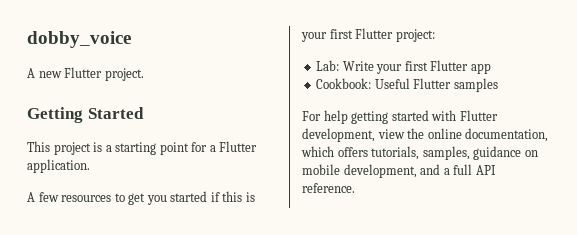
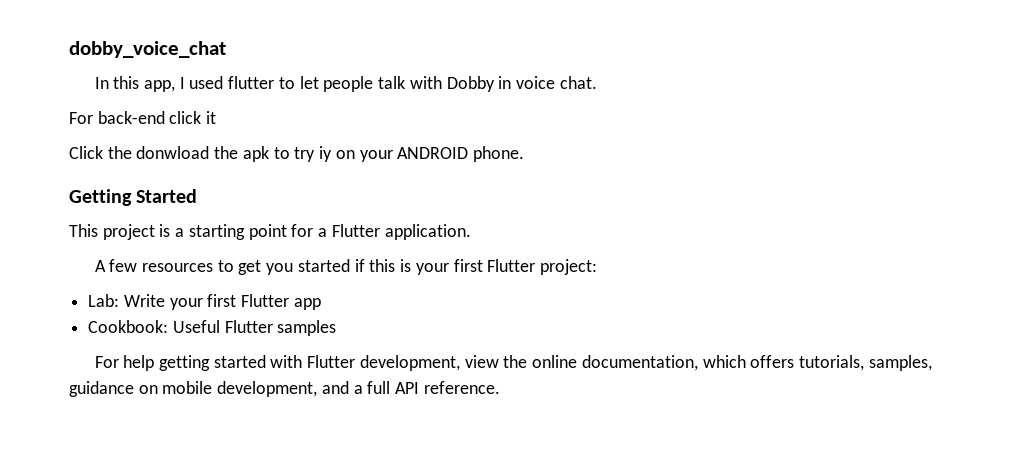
[27,31,131,48] [27,67,144,81] dobby_voice // A new Flutter project. -> [69,41,226,58] [94,76,597,92] [69,111,217,124] [69,146,524,162] dobby_voice_chat // In this app, I used flutter to let people talk with Dobby in voice chat. // For back-end click it // Click the donwload the apk to try iy on your ANDROID phone.

